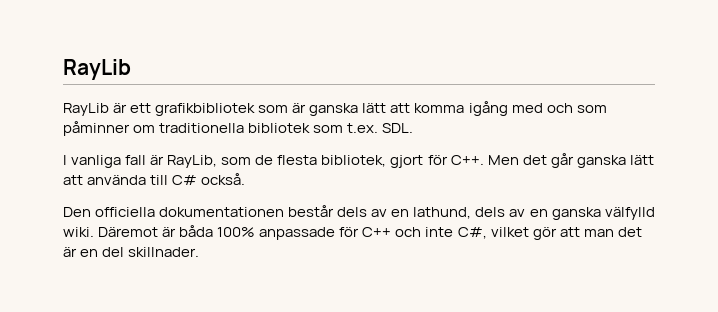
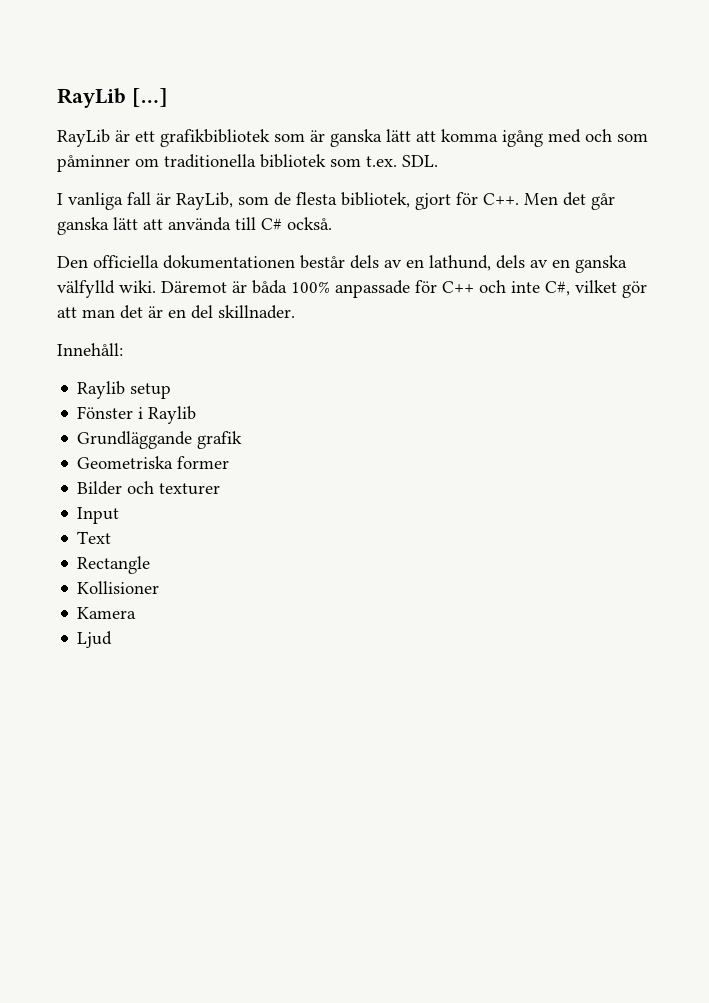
[63,59,131,80] RayLib -> [57,88,168,108] RayLib […]
(200, 252) none -> [57,343,123,356] [77,381,172,399] [77,406,197,424] [77,431,243,449] [77,456,230,469] [77,481,221,495] [77,507,120,524] [77,531,112,544] [77,556,151,574] [77,581,160,594] [77,607,137,619] [77,631,113,648] // Innehåll: // Raylib setup // Fönster i Raylib // Grundläggande grafik // Geometriska former // Bilder och texturer // Input // Text // Rectangle // Kollisioner // Kamera // Ljud

